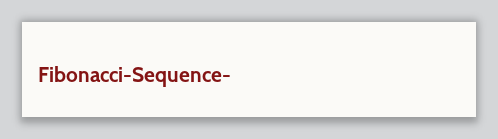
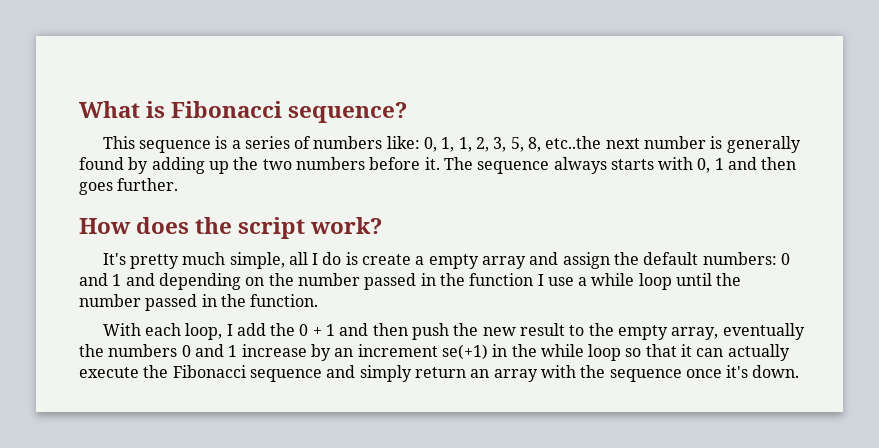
[38,66,231,87] Fibonacci-Sequence- -> [79,101,408,123] [102,136,801,153] [79,157,797,174] [79,178,179,195] [79,217,383,239] [102,252,790,269] [79,273,742,290] [79,294,319,311] [102,323,805,340] [79,344,790,361] [79,365,800,382] What is Fibonacci sequence? // This sequence is a series of numbers like: 0, 1, 1, 2, 3, 5, 8, etc..the next number is generally found by adding up the two numbers before it. The sequence always starts with 0, 1 and then goes further. // How does the script work? // It's pretty much simple, all I do is create a empty array and assign the default numbers: 0 and 1 and depending on the number passed in the function I use a while loop until the number passed in the function. // With each loop, I add the 0 + 1 and then push the new result to the empty array, eventually the numbers 0 and 1 increase by an increment se(+1) in the while loop so that it can actually execute the Fibonacci sequence and simply return an array with the sequence once it's down.

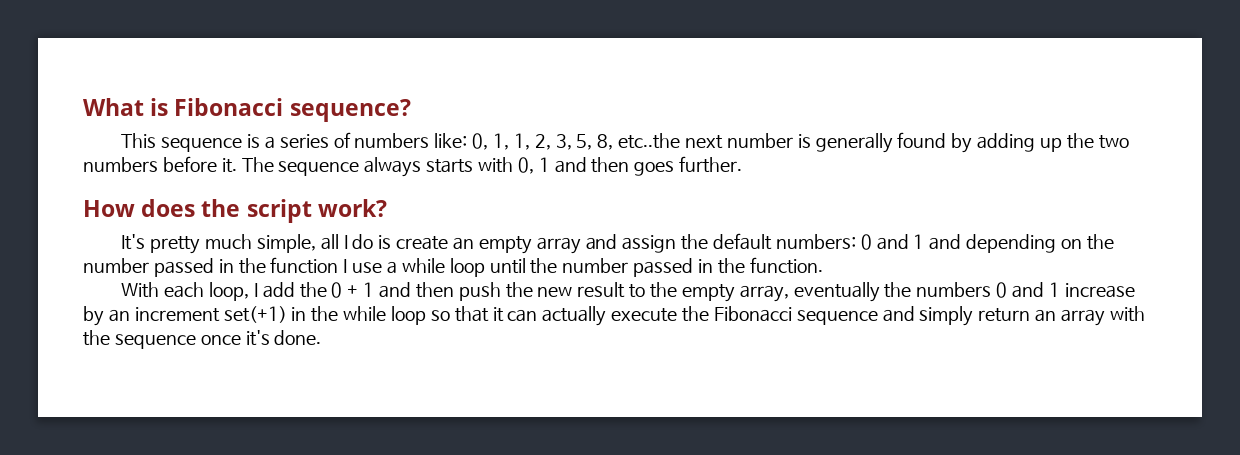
[415,256,425,265] a -> [452,237,474,250] an
[441,344,488,360] se(+1) -> [223,306,287,323] set(+1)
[752,365,800,378] down. -> [274,330,322,345] done.

